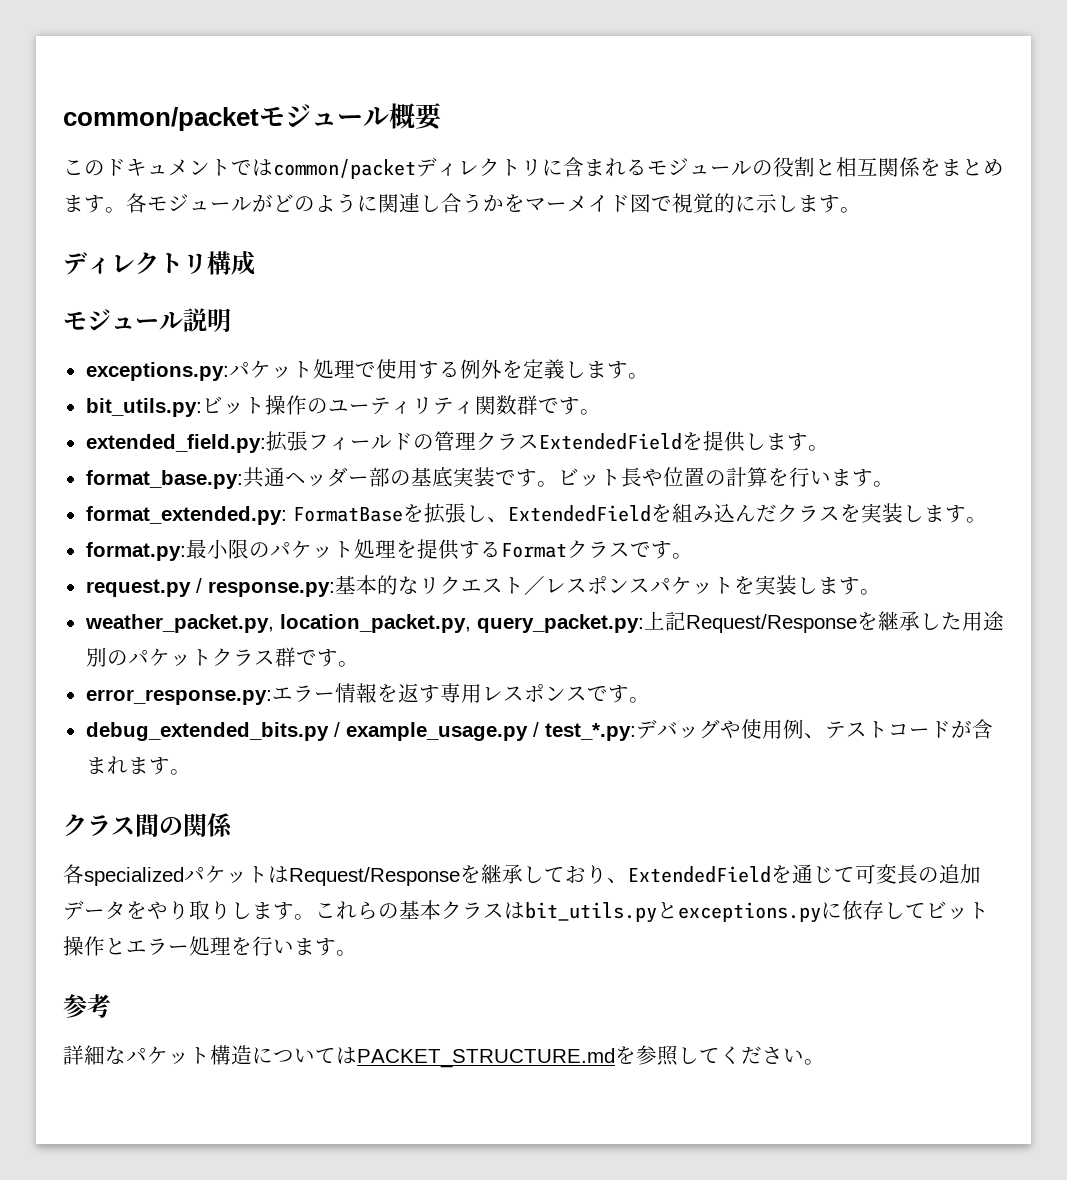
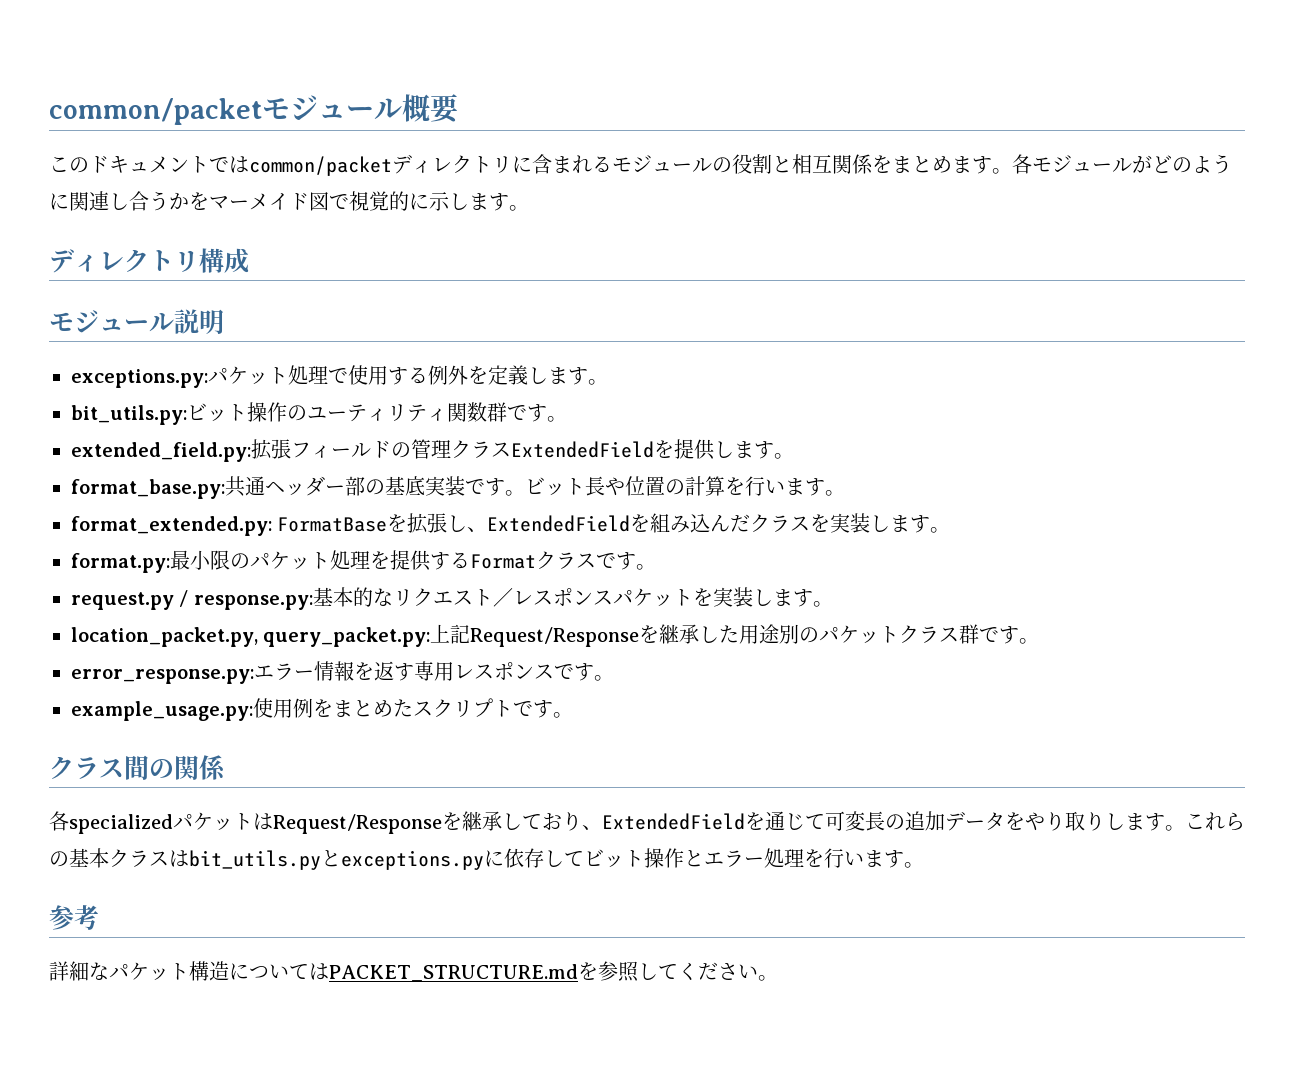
[84,614,274,633] weather_packet.py, -> (833, 604) none
[85,719,993,741] [85,756,149,775] debug_extended_bits.py / example_usage.py / test_*.py:デバッグや使用例、テストコードが含まれま -> [71,698,533,721] example_usage.py:使用例をまとめたスクリプトで

